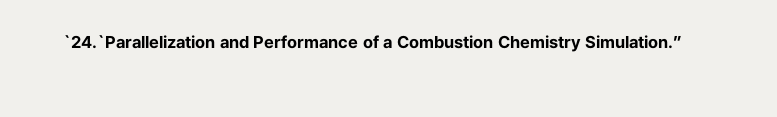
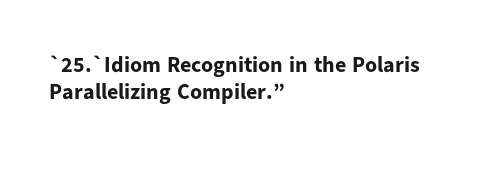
[63,35,682,52] `24.`Parallelization and Performance of a Combustion Chemistry Simulation.” -> [49,55,420,77] [49,83,285,104] `25.`Idiom Recognition in the Polaris Parallelizing Compiler.”

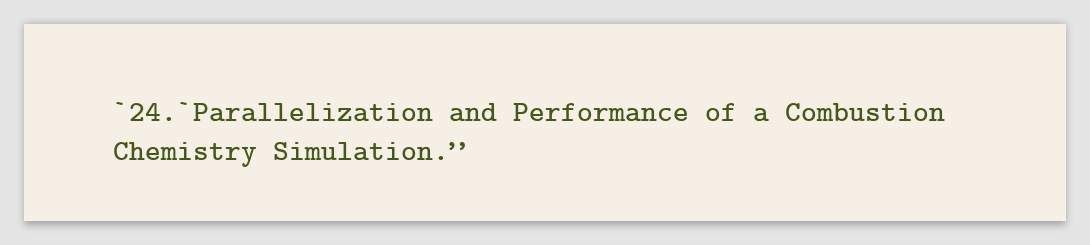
[49,55,420,77] [49,83,285,104] `25.`Idiom Recognition in the Polaris Parallelizing Compiler.” -> [113,102,945,122] [113,142,465,167] `24.`Parallelization and Performance of a Combustion Chemistry Simulation.”

